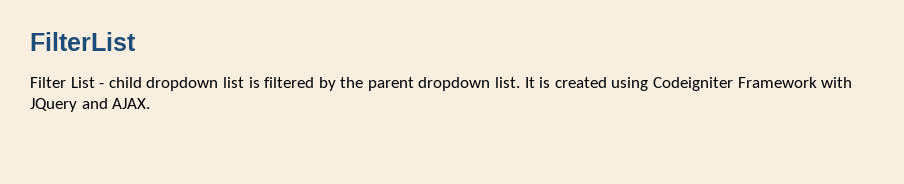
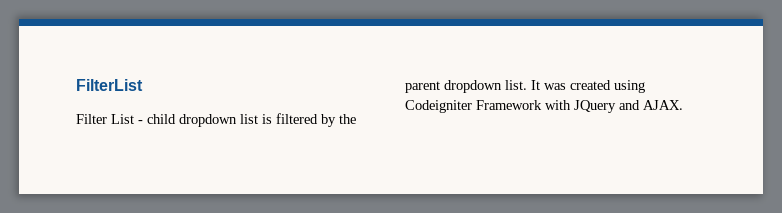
[539,77,551,88] is -> [544,83,566,90] was

